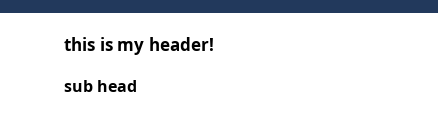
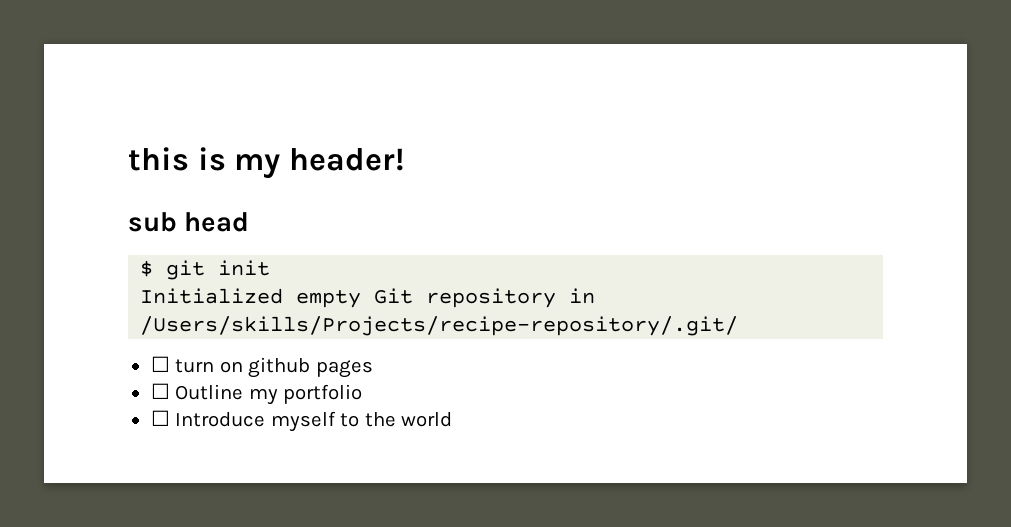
(138, 86) none -> [140,260,271,280] [140,288,596,308] [140,316,739,336] [150,356,373,378] [150,383,363,405] [150,410,453,432] // $ git init // Initialized empty Git repository in /Users/skills/Projects/recipe-repository/.git/ // ☐ turn on github pages // ☐ Outline my portfolio // ☐ Introduce myself to the world

